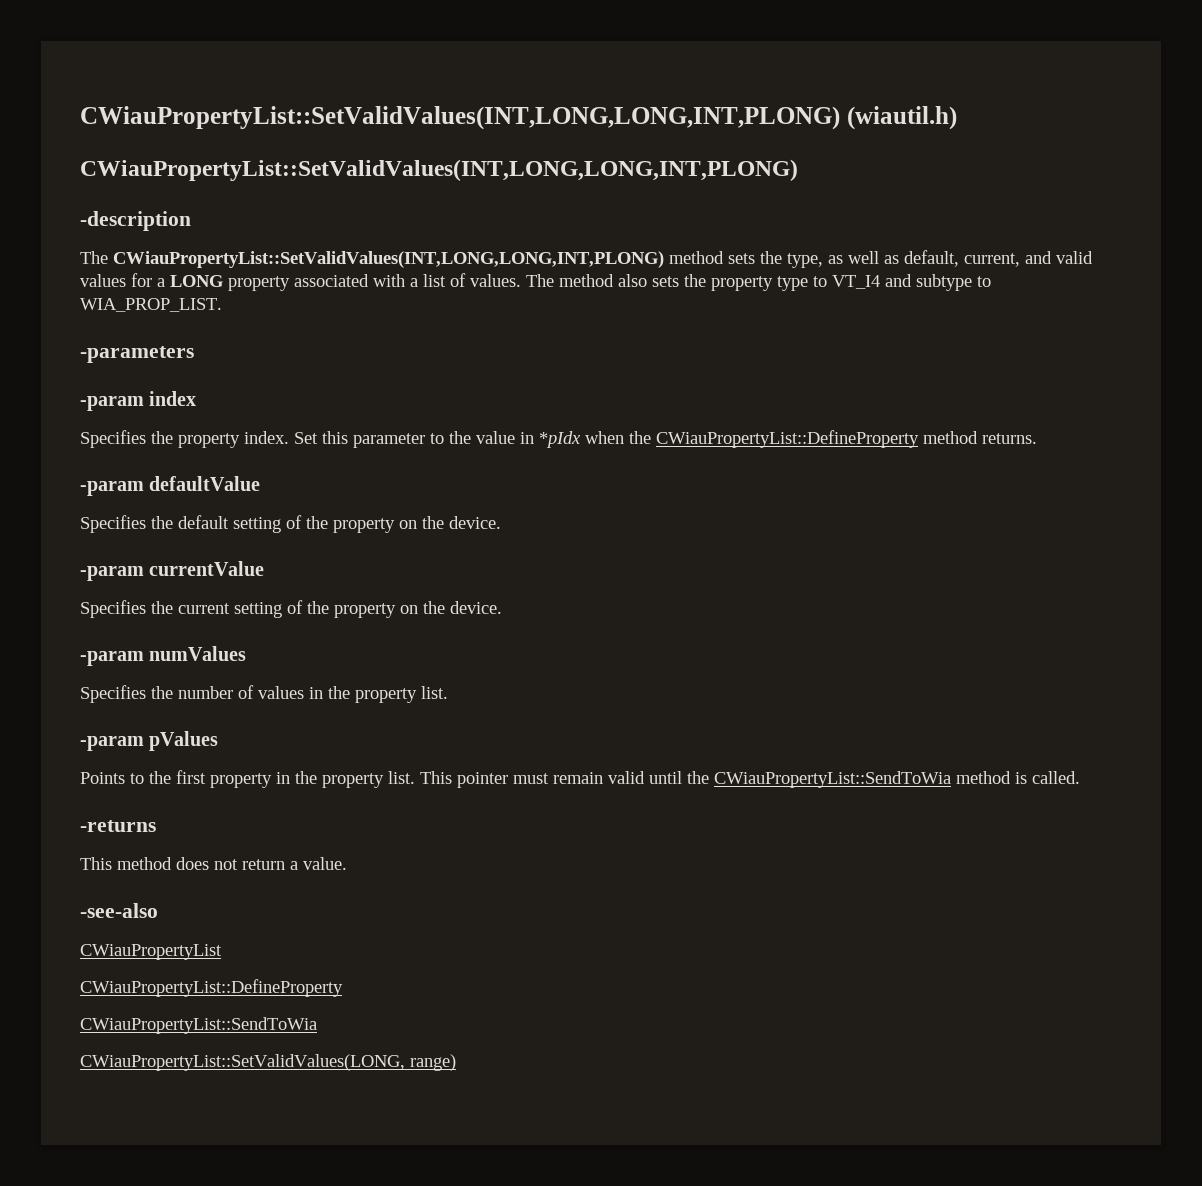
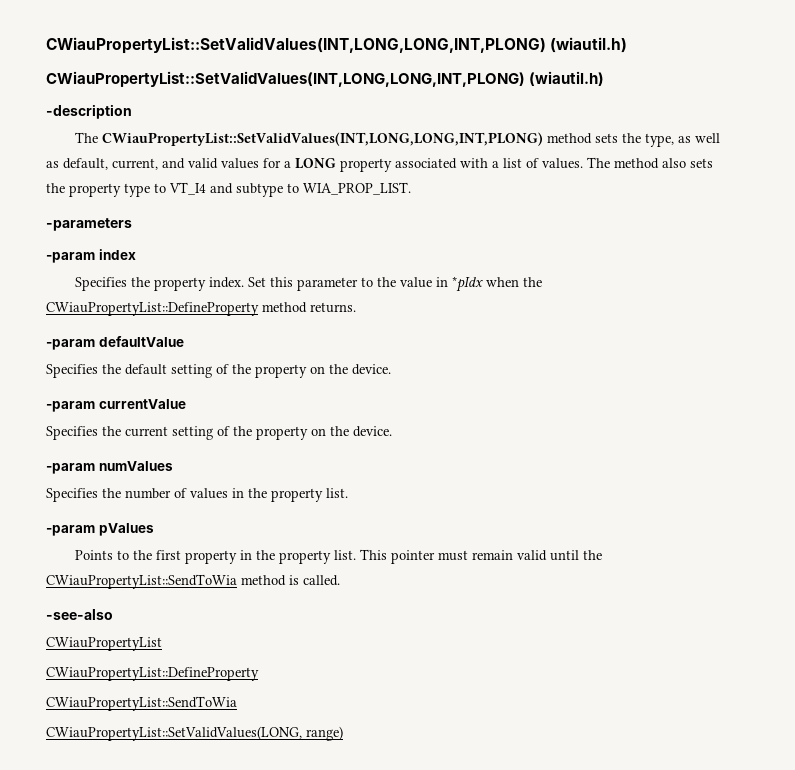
(798, 170) none -> [529,71,605,86] (wiautil.h)
[80,820,156,832] [80,857,347,870] // -returns // This method does not return a value. -> (340, 580) none

